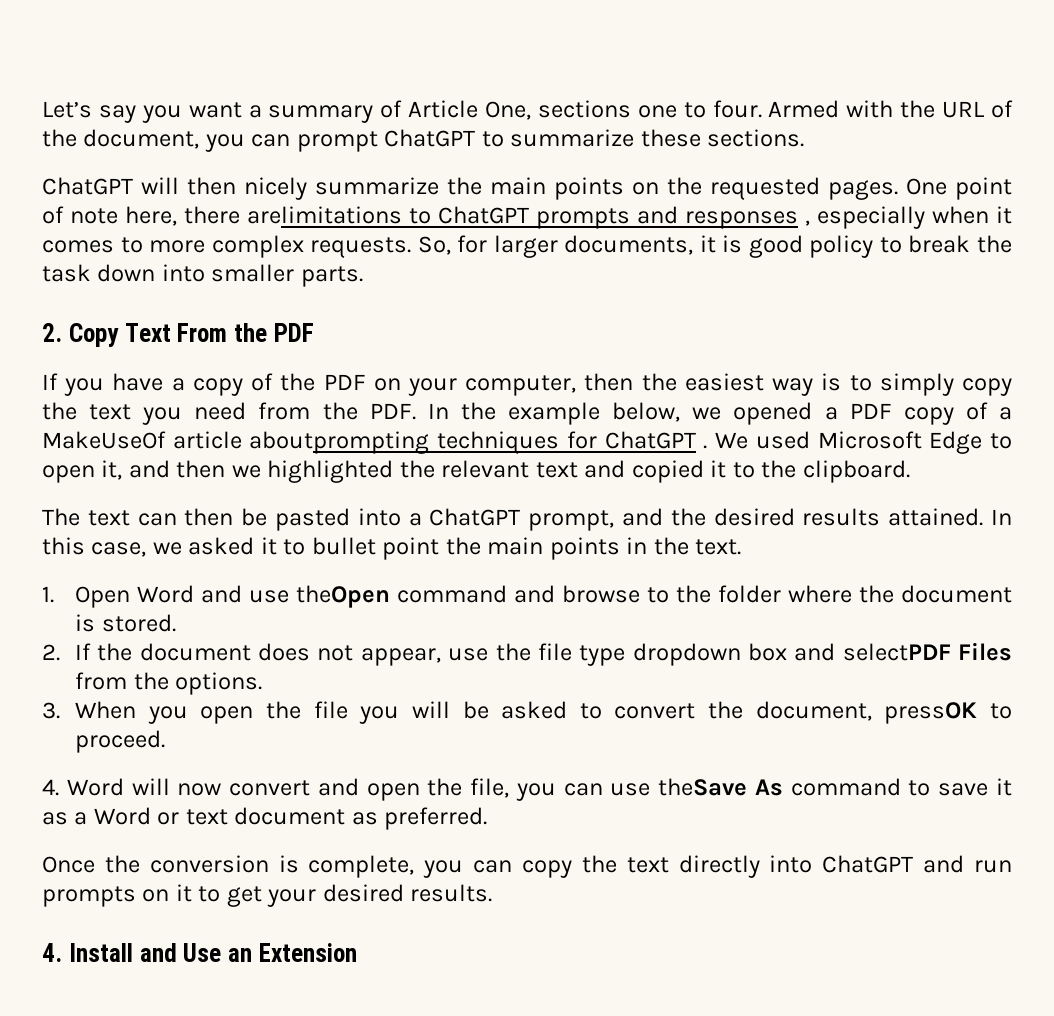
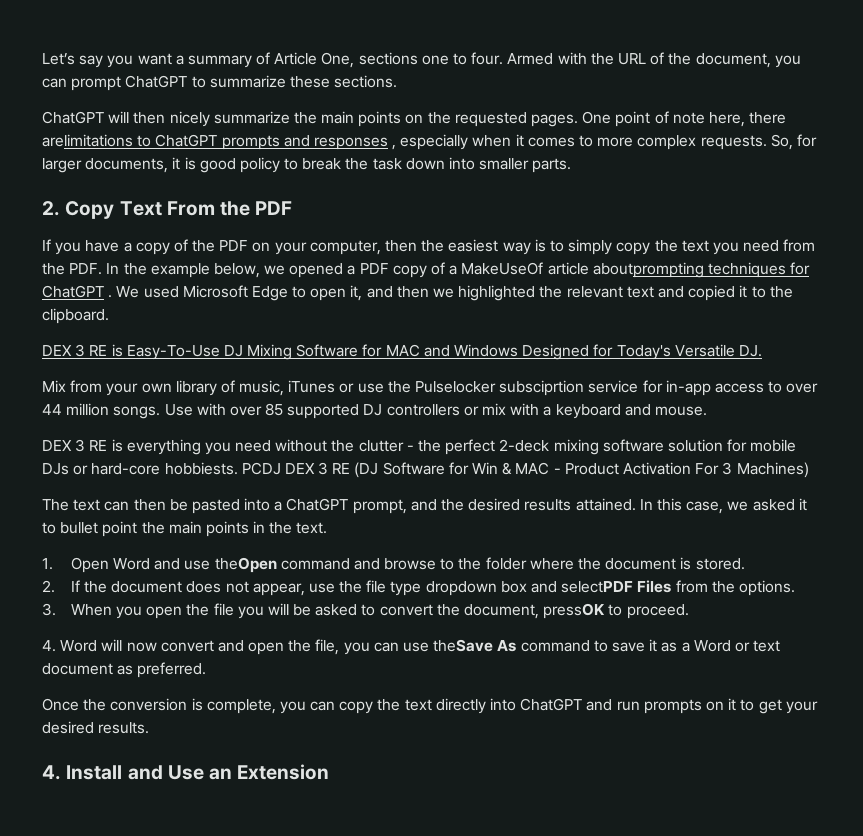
(910, 471) none -> [42,344,762,360] [42,380,819,396] [42,403,707,419] [42,439,797,455] [42,462,809,478] // DEX 3 RE is Easy-To-Use DJ Mixing Software for MAC and Windows Designed for Today's Versatile DJ. // Mix from your own library of music, iTunes or use the Pulselocker subsciprtion service for in-app access to over 44 million songs. Use with over 85 supported DJ controllers or mix with a keyboard and mouse. // DEX 3 RE is everything you need without the clutter - the perfect 2-deck mixing software solution for mobile DJs or hard-core hobbiests. PCDJ DEX 3 RE (DJ Software for Win & MAC - Product Activation For 3 Machines)

